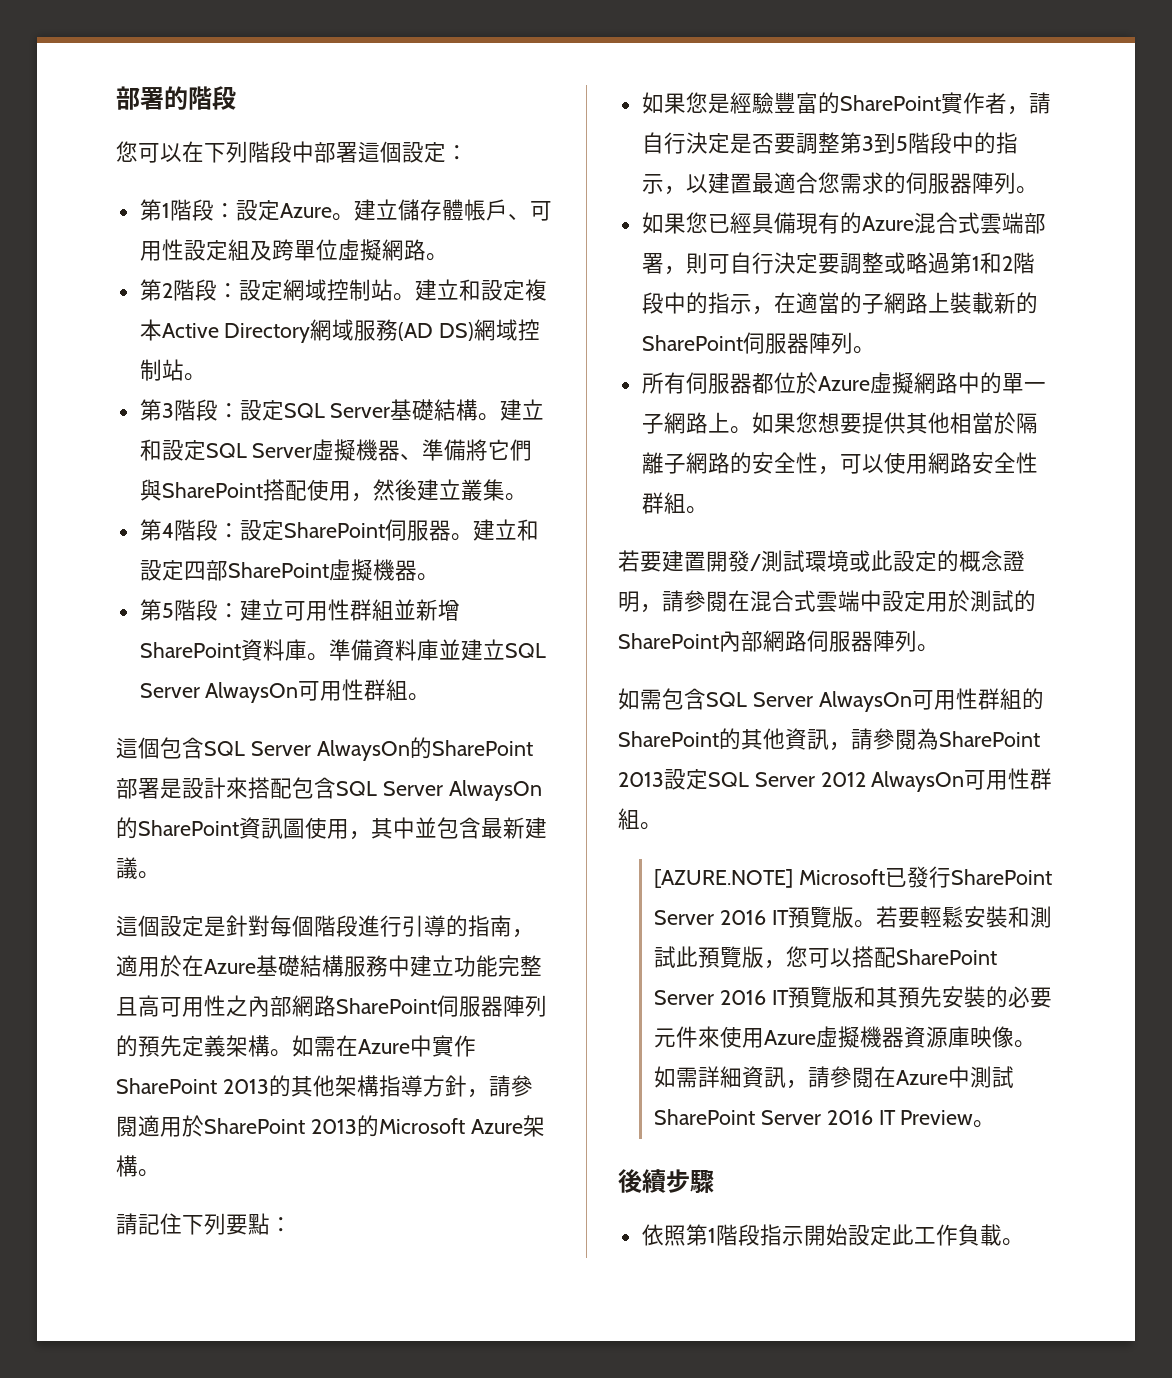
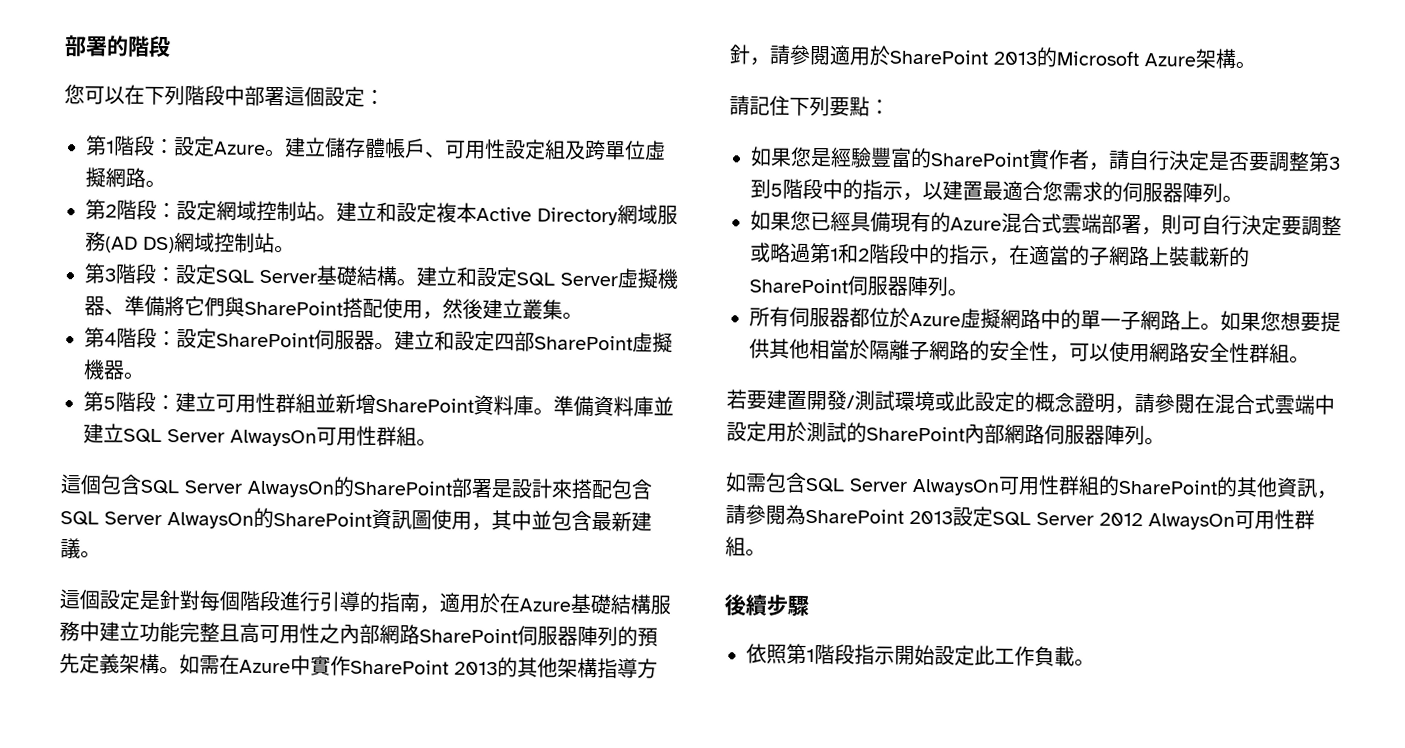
[654,866,1052,888] [654,906,1052,928] [654,946,998,969] [654,986,1052,1008] [654,1026,1037,1048] [654,1066,1015,1089] [654,1109,996,1128] // [AZURE.NOTE] Microsoft已發行SharePoint Server 2016 IT預覽版。若要輕鬆安裝和測試此預覽版，您可以搭配SharePoint Server 2016 IT預覽版和其預先安裝的必要元件來使用Azure虛擬機器資源庫映像。如需詳細資訊，請參閱在Azure中測試SharePoint Server 2016 IT Preview。 -> (766, 552) none

